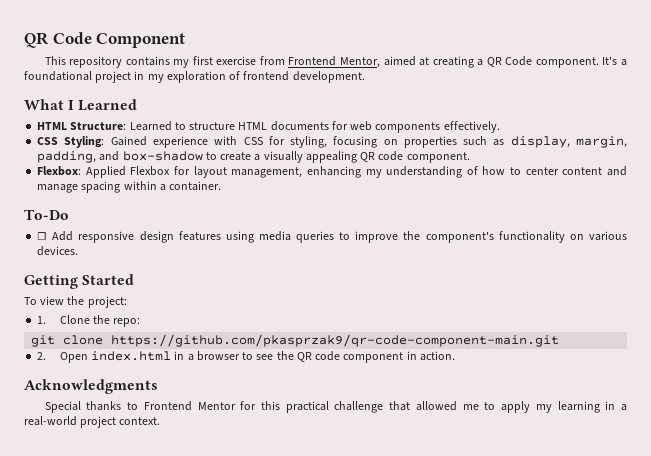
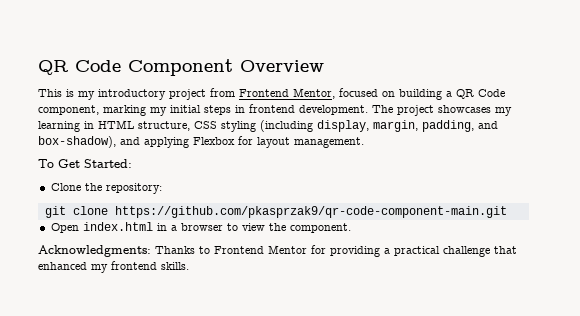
(186, 40) none -> [240,60,324,72] Overview
[69,56,627,68] [24,71,365,83] [24,99,138,111] [37,121,500,133] [37,136,627,148] [37,151,470,163] [37,166,627,178] [37,181,222,193] [24,209,69,220] [37,231,627,243] [37,246,79,256] [24,274,135,289] [24,296,127,308] [37,316,47,324] repository contains my first exercise from Frontend Mentor, aimed at creating a QR Code component. It's a foundational project in my exploration of frontend development. // What I Learned // HTML Structure: Learned to structure HTML documents for web components effectively. // CSS Styling: Gained experience with CSS for styling, focusing on properties such as display, margin, padding, and box-shadow to create a visually appealing QR code component. // Flexbox: Applied Flexbox for layout management, enhancing my understanding of how to center content and manage spacing within a container. // To-Do // ☐ Add responsive design features using media queries to improve the component's functionality on various devices. // Getting Started // To view the project: // 1. -> [66,88,505,100] [38,104,512,116] [38,120,498,132] [38,136,364,148] [38,159,132,168] is my introductory project from Frontend Mentor, focused on building a QR Code component, marking my initial steps in frontend development. The project showcases my learning in HTML structure, CSS styling (including display, margin, padding, and box-shadow), and applying Flexbox for layout management. // To Get Started: //
[113,318,141,327] repo: -> [105,183,162,194] repository:
[37,352,47,360] 2. -> (507, 212) none
[256,351,455,363] [24,379,158,394] [44,401,122,413] see the QR code component in action. // Acknowledgments // Special thanks -> [241,223,351,233] [38,245,195,257] view the component. // Acknowledgments: Thanks
[260,401,280,410] this -> [330,246,390,257] providing a
[415,401,627,413] [24,416,161,428] allowed me to apply my learning in a real-world project context. -> [38,261,189,273] enhanced my frontend skills.

